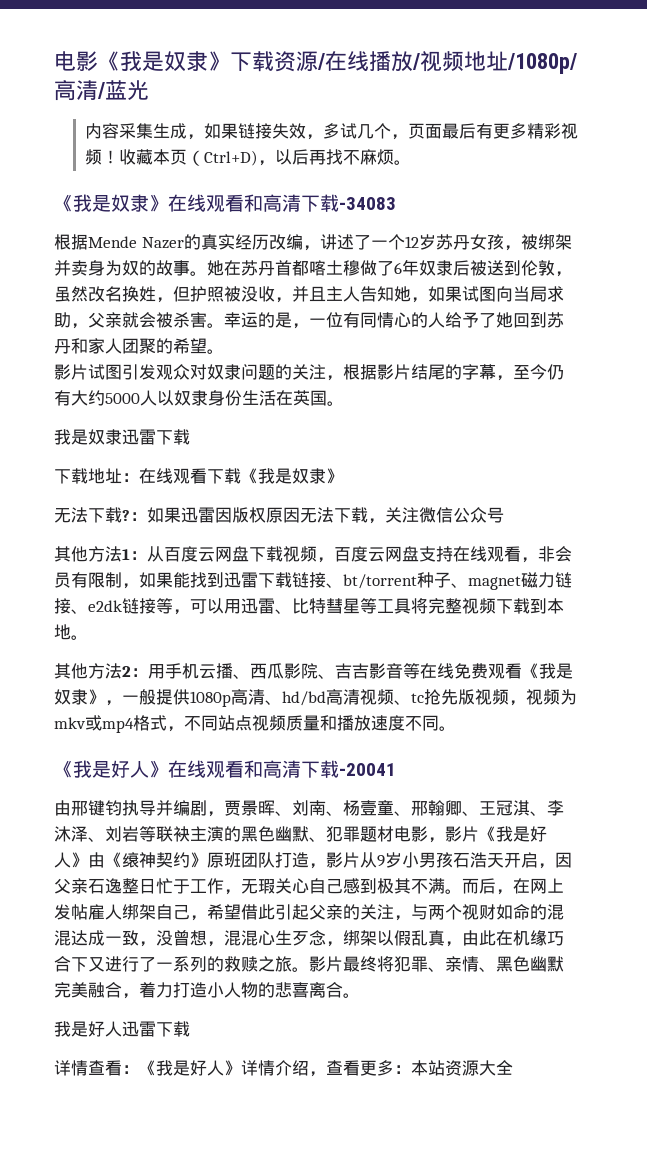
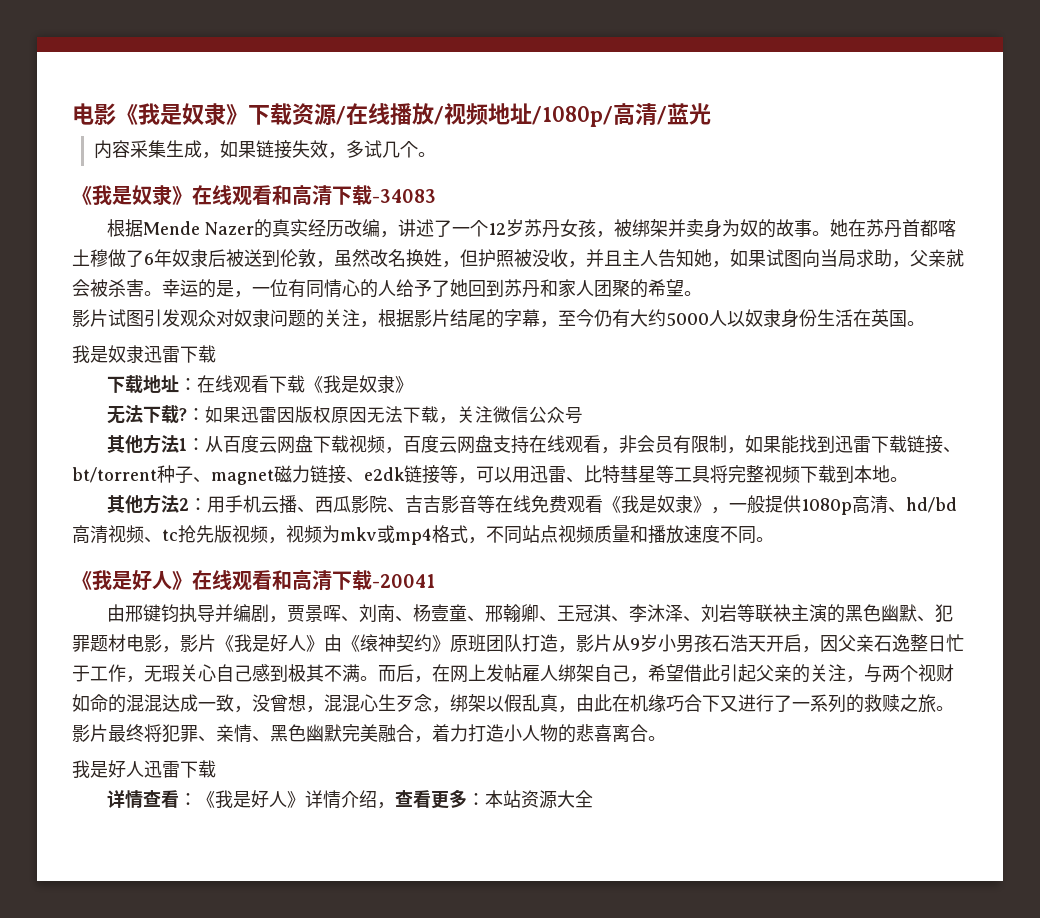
[391,123,579,140] [85,149,395,166] ，页面最后有更多精彩视频！收藏本页（Ctrl+D)，以后再找不麻烦 -> (418, 149) none

